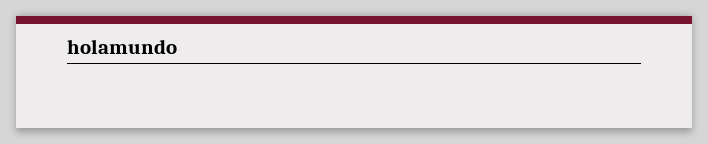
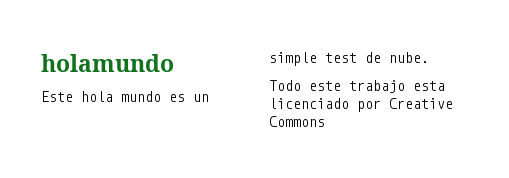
(177, 46) none -> [41,91,209,102] [269,52,429,66] [269,80,445,93] [269,98,453,112] [269,116,325,127] // Este hola mundo es un simple test de nube. // Todo este trabajo esta licenciado por Creative Commons

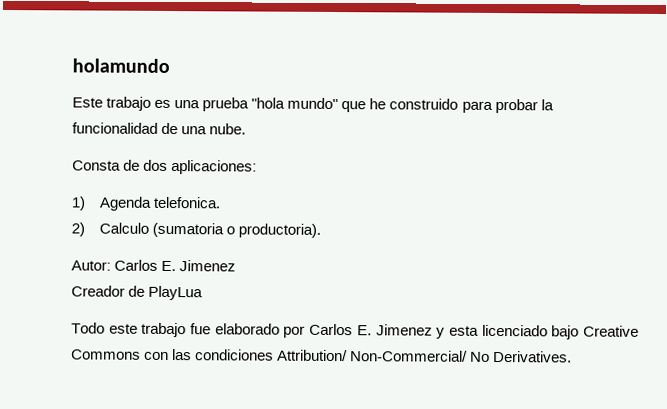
[81,91,209,102] [269,52,429,66] [269,80,405,93] hola mundo es un simple test de nube. // Todo este trabajo -> [106,96,554,114] [72,122,247,135] [72,159,258,175] [71,196,222,211] [71,222,322,238] [71,259,237,272] [71,285,204,301] [71,322,446,339] trabajo es una prueba "hola mundo" que he construido para probar la funcionalidad de una nube. // Consta de dos aplicaciones: // 1) Agenda telefonica. // 2) Calculo (sumatoria o productoria). // Autor: Carlos E. Jimenez // Creador de PlayLua // Todo este trabajo fue elaborado por Carlos E. Jimenez y
[357,100,381,112] por -> [551,325,580,340] bajo
(325, 121) none -> [144,349,573,363] con las condiciones Attribution/ Non-Commercial/ No Derivatives.

